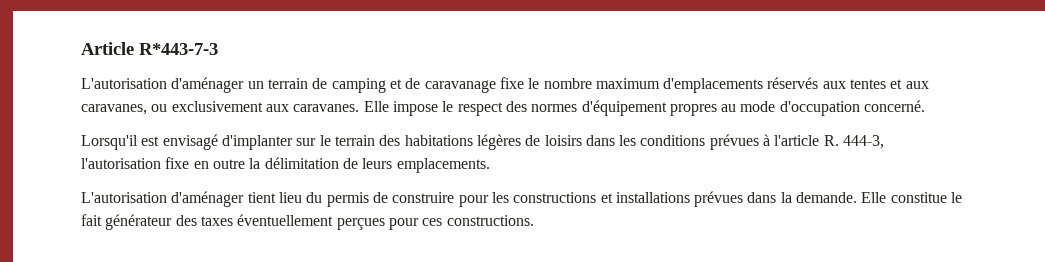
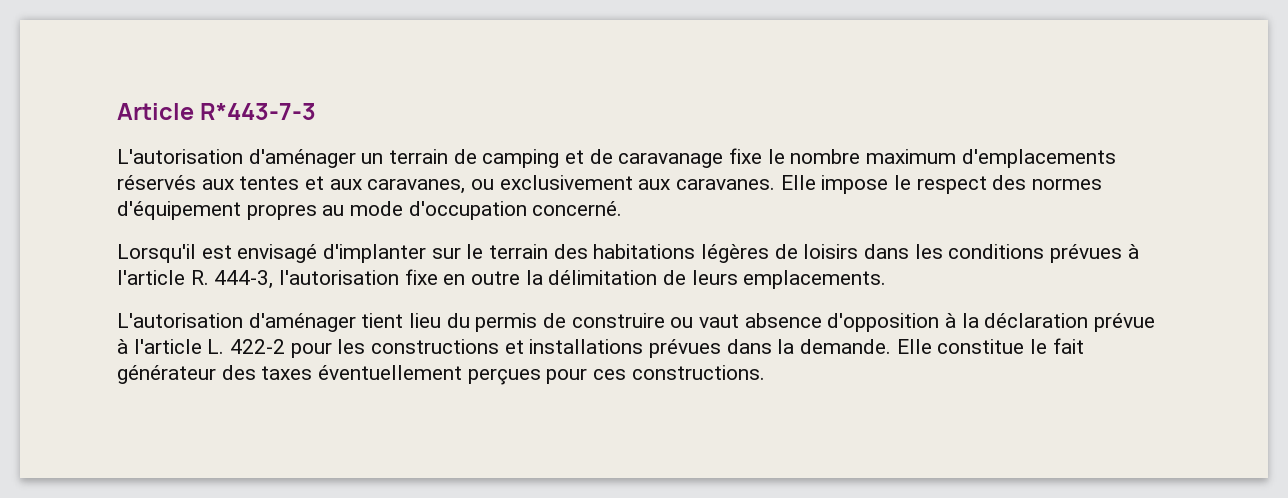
(455, 197) none -> [670,313,1156,332] [117,339,286,354] ou vaut absence d'opposition à la déclaration prévue à l'article L. 422-2

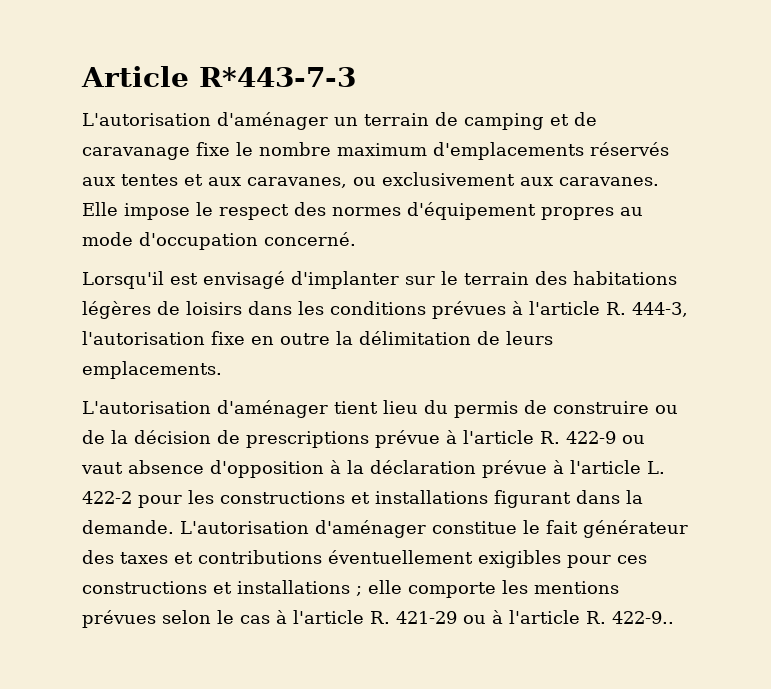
(694, 322) none -> [82,430,645,448] de la décision de prescriptions prévue à l'article R. 422-9 ou
[649,339,722,358] prévues -> [494,490,571,508] figurant
[896,339,932,354] Elle -> [180,520,426,538] L'autorisation d'aménager
[318,365,765,385] éventuellement perçues pour ces constructions. -> [174,550,647,568] [82,580,619,598] [82,610,674,628] et contributions éventuellement exigibles pour ces constructions et installations ; elle comporte les mentions prévues selon le cas à l'article R. 421-29 ou à l'article R. 422-9..

